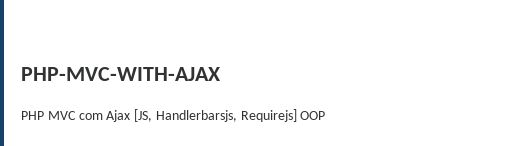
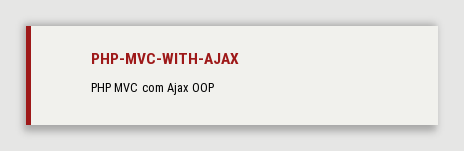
[134,109,297,122] [JS, Handlerbarsjs, Requirejs] -> (190, 89) none

